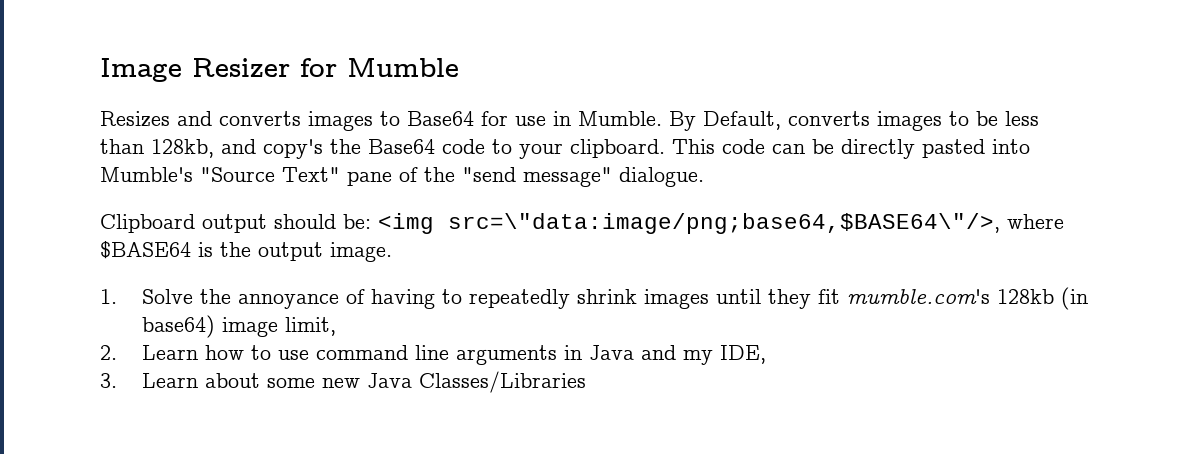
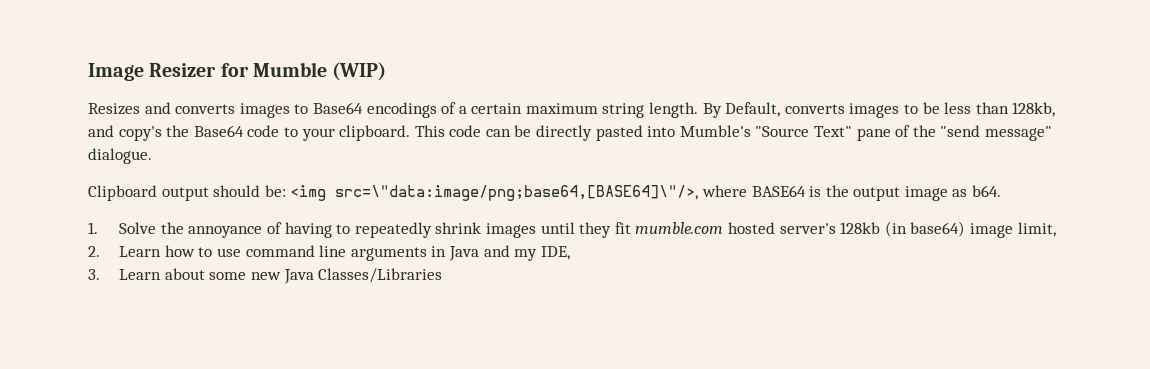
(459, 67) none -> [332,62,387,81] (WIP)
[481,111,662,126] for use in Mumble. -> [366,102,699,118] encodings of a certain maximum string length.
[448,213,1064,234] [100,241,392,262] src=\"data:image/png;base64,$BASE64\"/>, where $BASE64 is the output image. -> [335,185,1002,201] src=\"data:image/png;base64,[BASE64]\"/>, where BASE64 is the output image as b64.
[847,289,991,304] mumble.com's -> [635,222,836,234] mumble.com hosted server's

